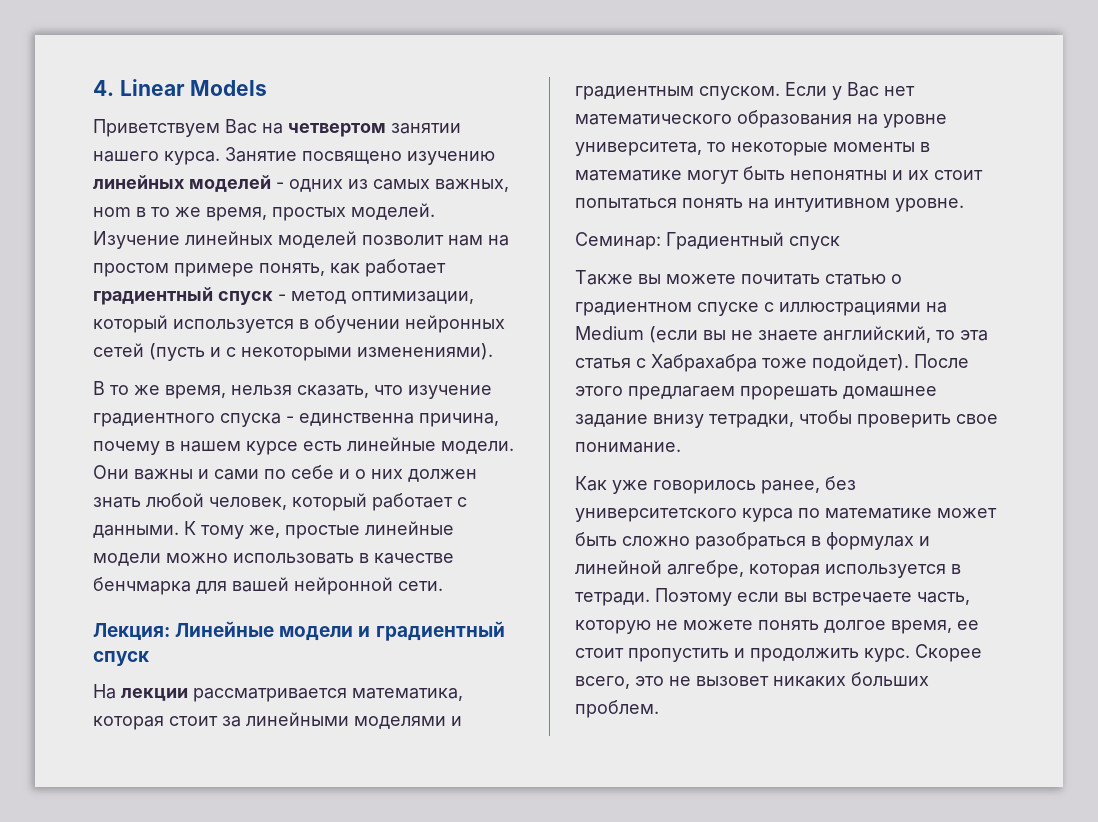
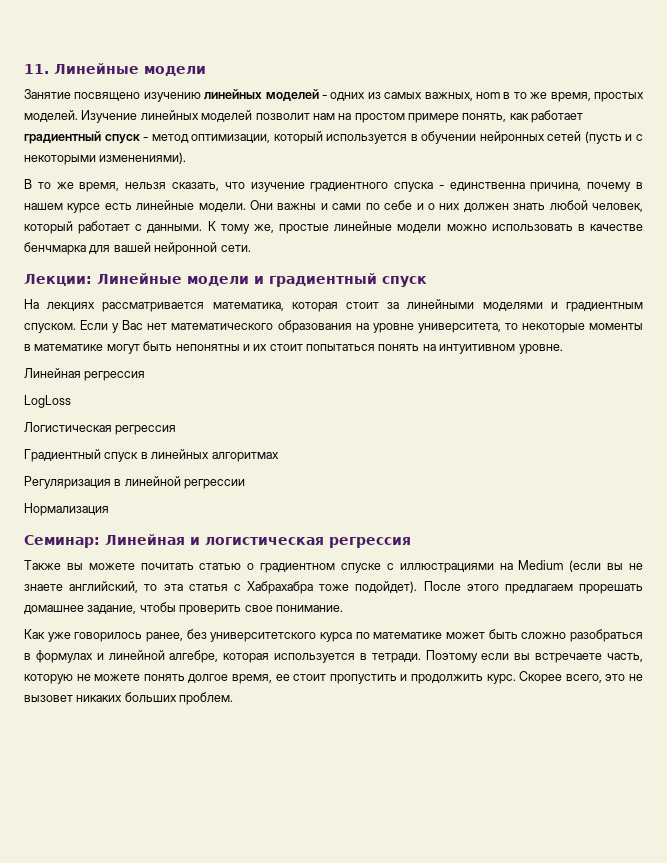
[93,79,268,96] [93,119,461,137] [93,151,220,165] 4. Linear Models // Приветствуем Вас на четвертом занятии нашего курса. -> [24,63,206,76] 11. Линейные модели //
[93,623,170,640] Лекция: -> [24,274,92,286] Лекции:
[121,688,188,701] лекции -> [47,302,96,311] лекциях
[575,232,840,250] Семинар: Градиентный спуск -> [24,368,146,381] [24,395,71,408] [24,422,177,435] [24,449,279,462] [24,476,246,489] [24,503,109,516] [24,534,411,548] Линейная регрессия // LogLoss // Логистическая регрессия // Градиентный спуск в линейных алгоритмах // Регуляризация в линейной регрессии // Нормализация // Семинар: Линейная и логистическая регрессия
[575,414,794,428] задание внизу тетрадки, -> [87,605,137,614] задание,

